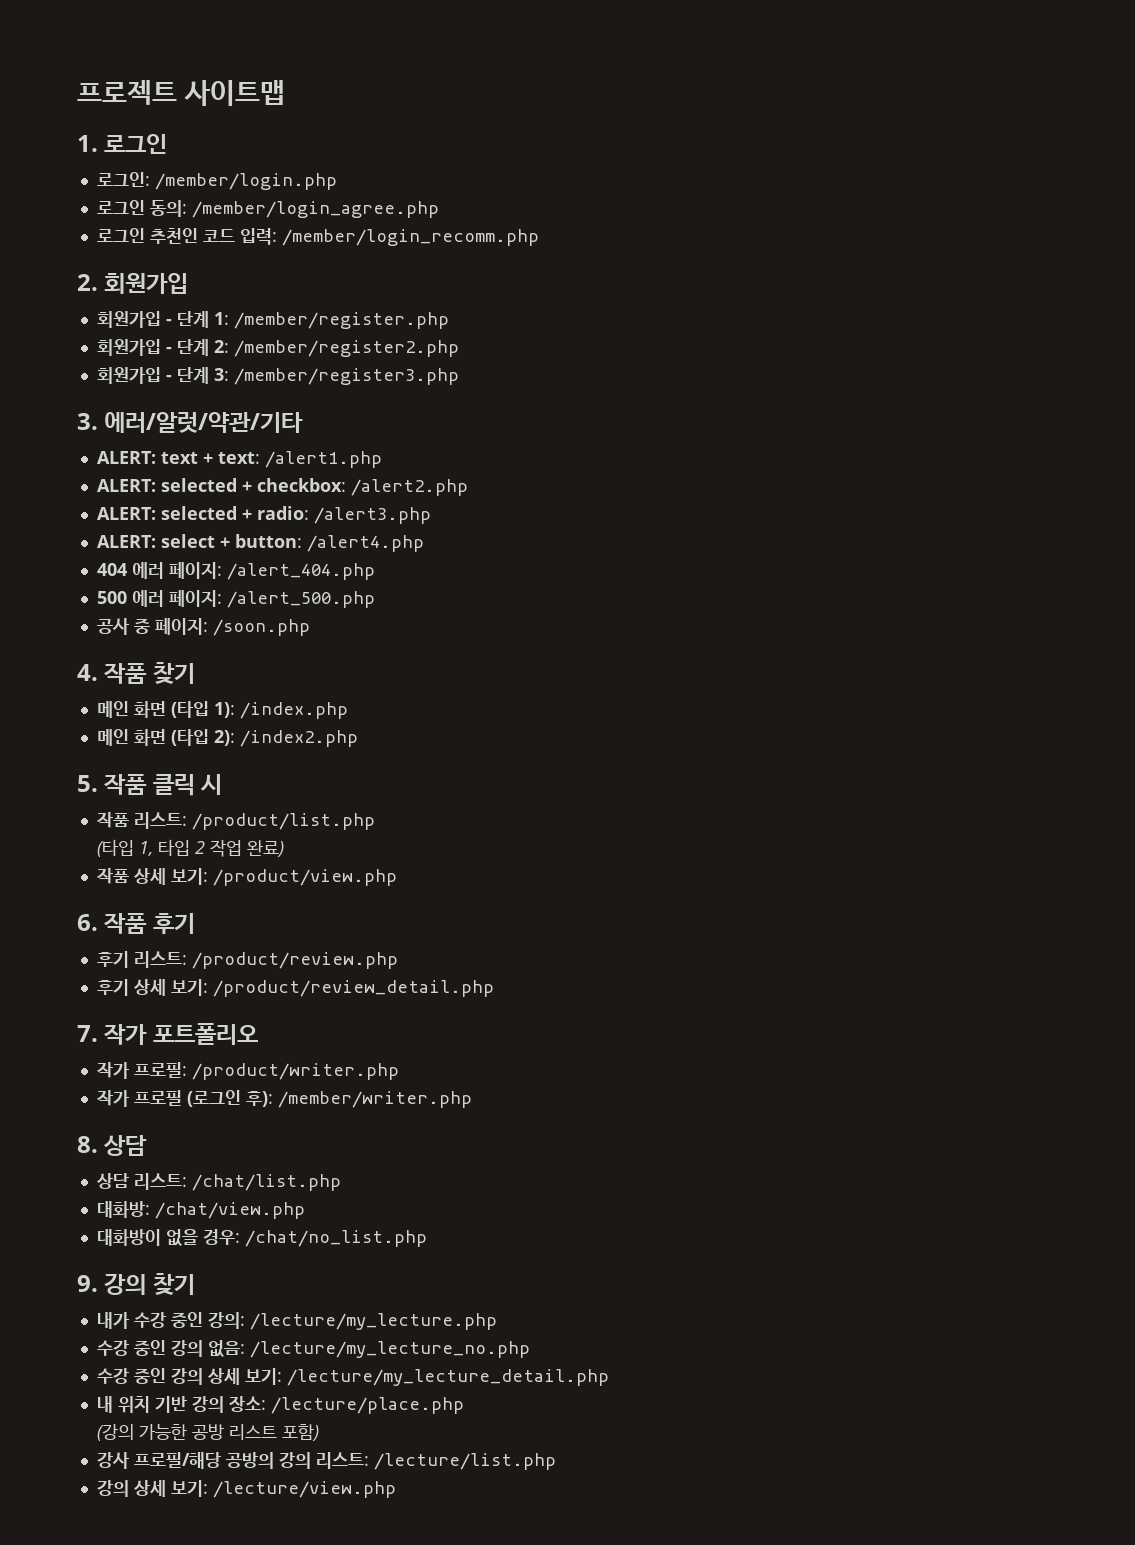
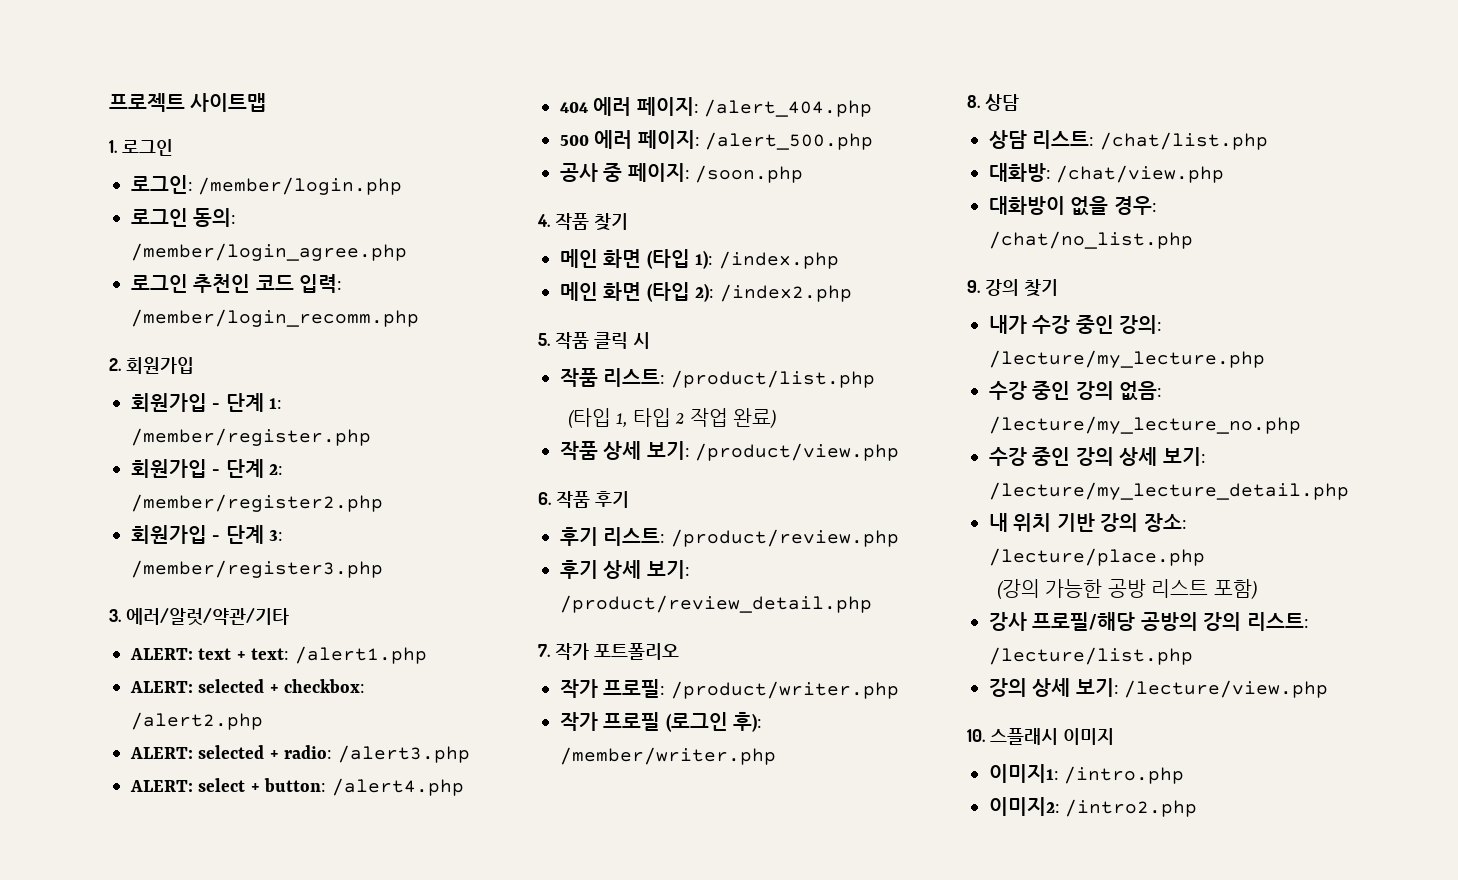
(396, 1489) none -> [967,728,1114,745] [989,764,1185,784] [989,797,1198,817] // 10. 스플래시 이미지 // 이미지1: /intro.php // 이미지2: /intro2.php

